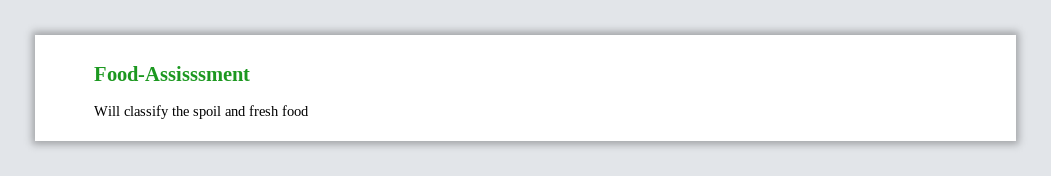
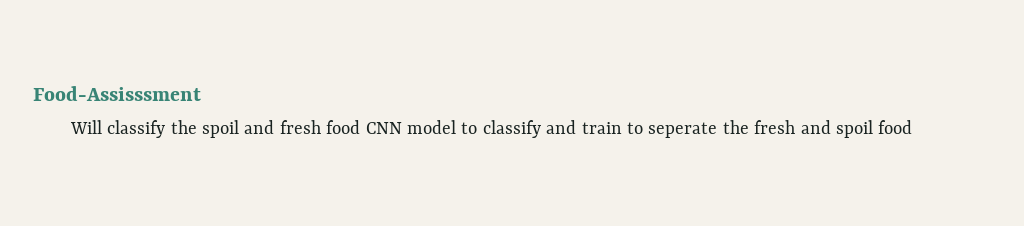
(309, 110) none -> [365,120,913,138] CNN model to classify and train to seperate the fresh and spoil food

